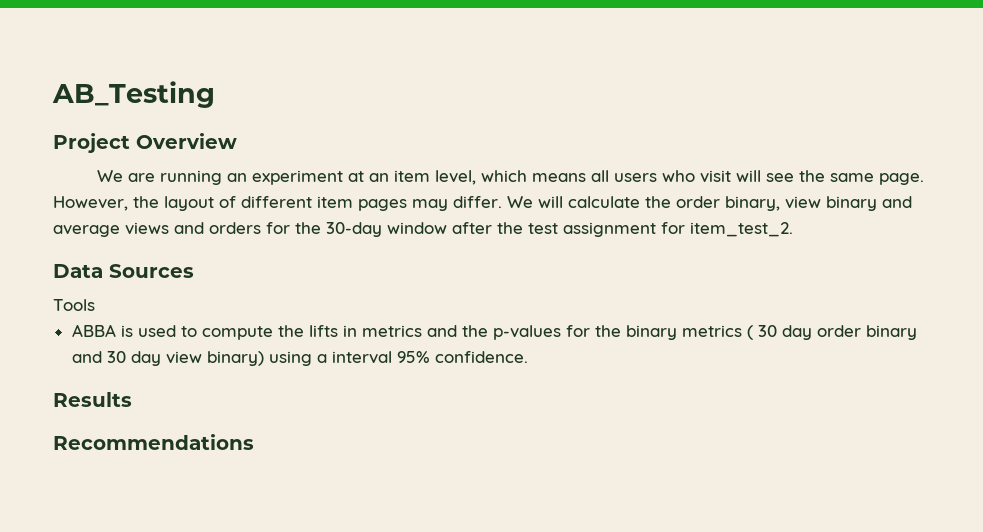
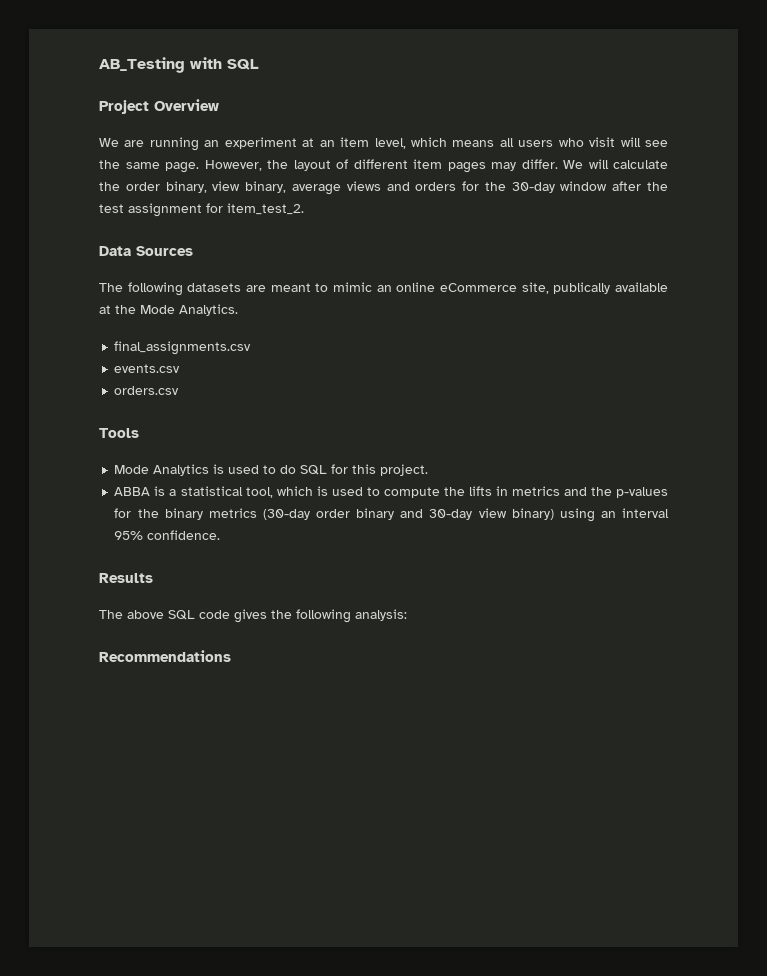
(215, 94) none -> [190,57,259,70] with SQL
[826,196,912,211] binary and -> [245,181,287,193] binary,
[53,299,95,311] [71,324,116,337] Tools // ABBA -> [99,282,669,296] [99,304,238,316] [114,341,252,355] [114,364,181,373] [114,386,180,395] [99,428,139,438] [114,464,429,476] [114,486,313,498] The following datasets are meant to mimic an online eCommerce site, publically available at the Mode Analytics. // final_assignments.csv // events.csv // orders.csv // Tools // Mode Analytics is used to do SQL for this project. // ABBA is a statistical tool, which
[746,325,812,340] ( 30 day -> [262,509,310,520] (30-day
[106,351,161,366] 30 day -> [429,509,473,520] 30-day
[316,354,327,363] a -> [600,511,616,518] an
(132, 399) none -> [99,609,407,623] // The above SQL code gives the following analysis:

